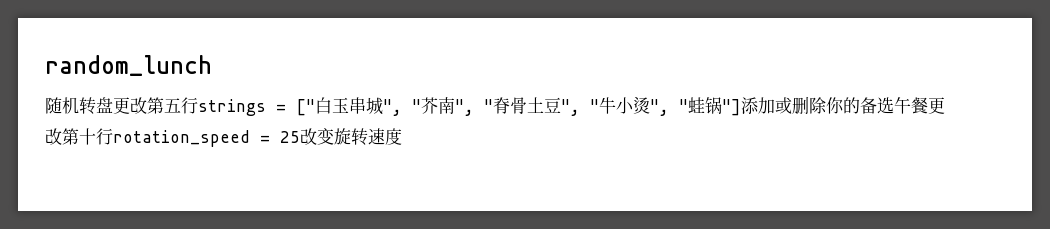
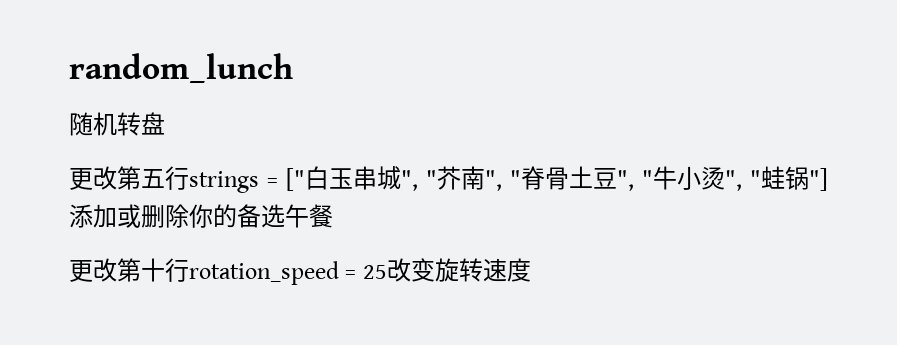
(113, 105) none -> (165, 123) //
(928, 105) none -> (333, 216) //

